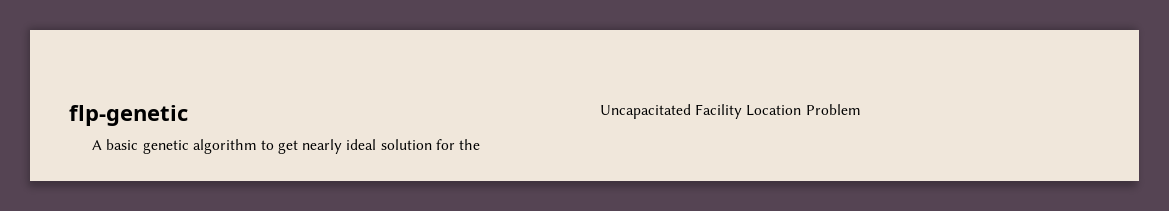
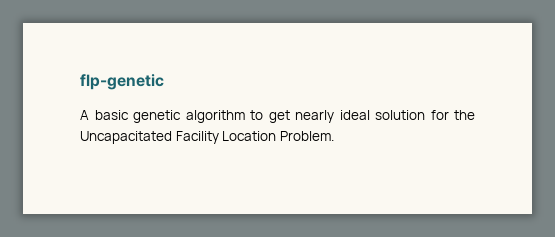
[805,104,861,115] Problem -> [279,131,334,141] Problem.

